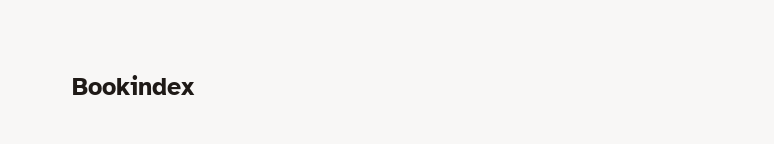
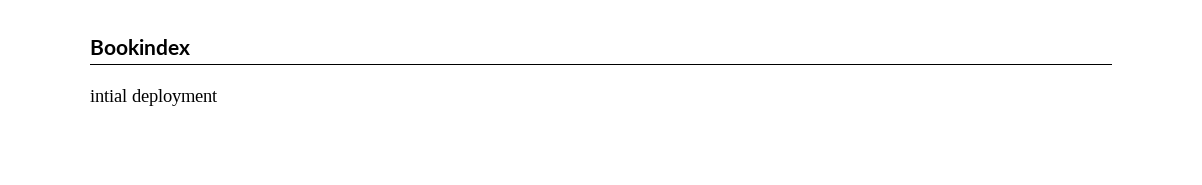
(195, 85) none -> [90,89,218,106] // intial deployment

